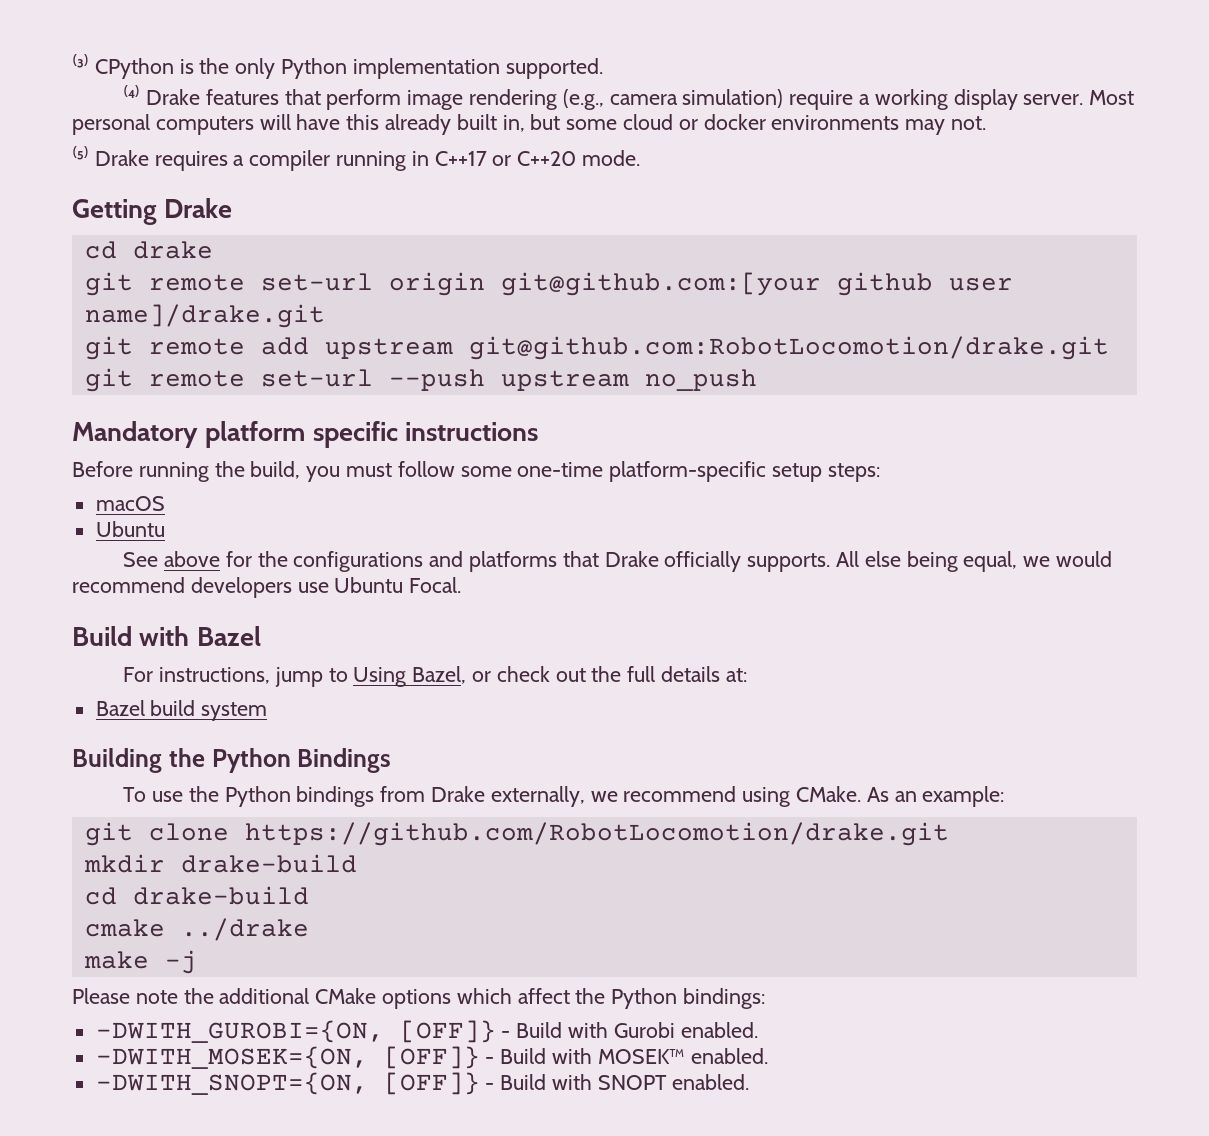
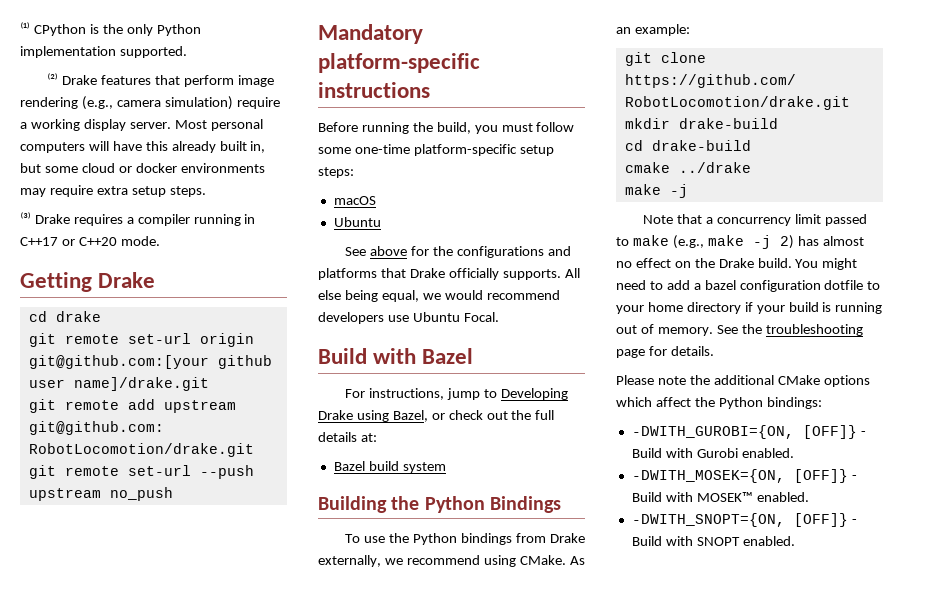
[72,54,89,74] ⁽³⁾ -> [20,22,30,34] ⁽¹⁾
[123,85,141,105] ⁽⁴⁾ -> [47,73,59,85] ⁽²⁾
[951,116,987,130] [72,146,89,166] not. // ⁽⁵⁾ -> [49,185,206,197] [20,212,31,224] require extra setup steps. // ⁽³⁾
[205,421,398,448] platform specific -> [318,53,480,73] platform-specific
[353,667,407,687] Using -> [500,388,568,400] [318,410,389,422] Developing Drake using
(197, 962) none -> [643,214,867,226] [616,235,864,249] [616,258,858,270] [616,280,881,292] [616,302,883,314] [616,324,863,336] [616,346,714,358] // Note that a concurrency limit passed to make (e.g., make -j 2) has almost no effect on the Drake build. You might need to add a bazel configuration dotfile to your home directory if your build is running out of memory. See the troubleshooting page for details.

